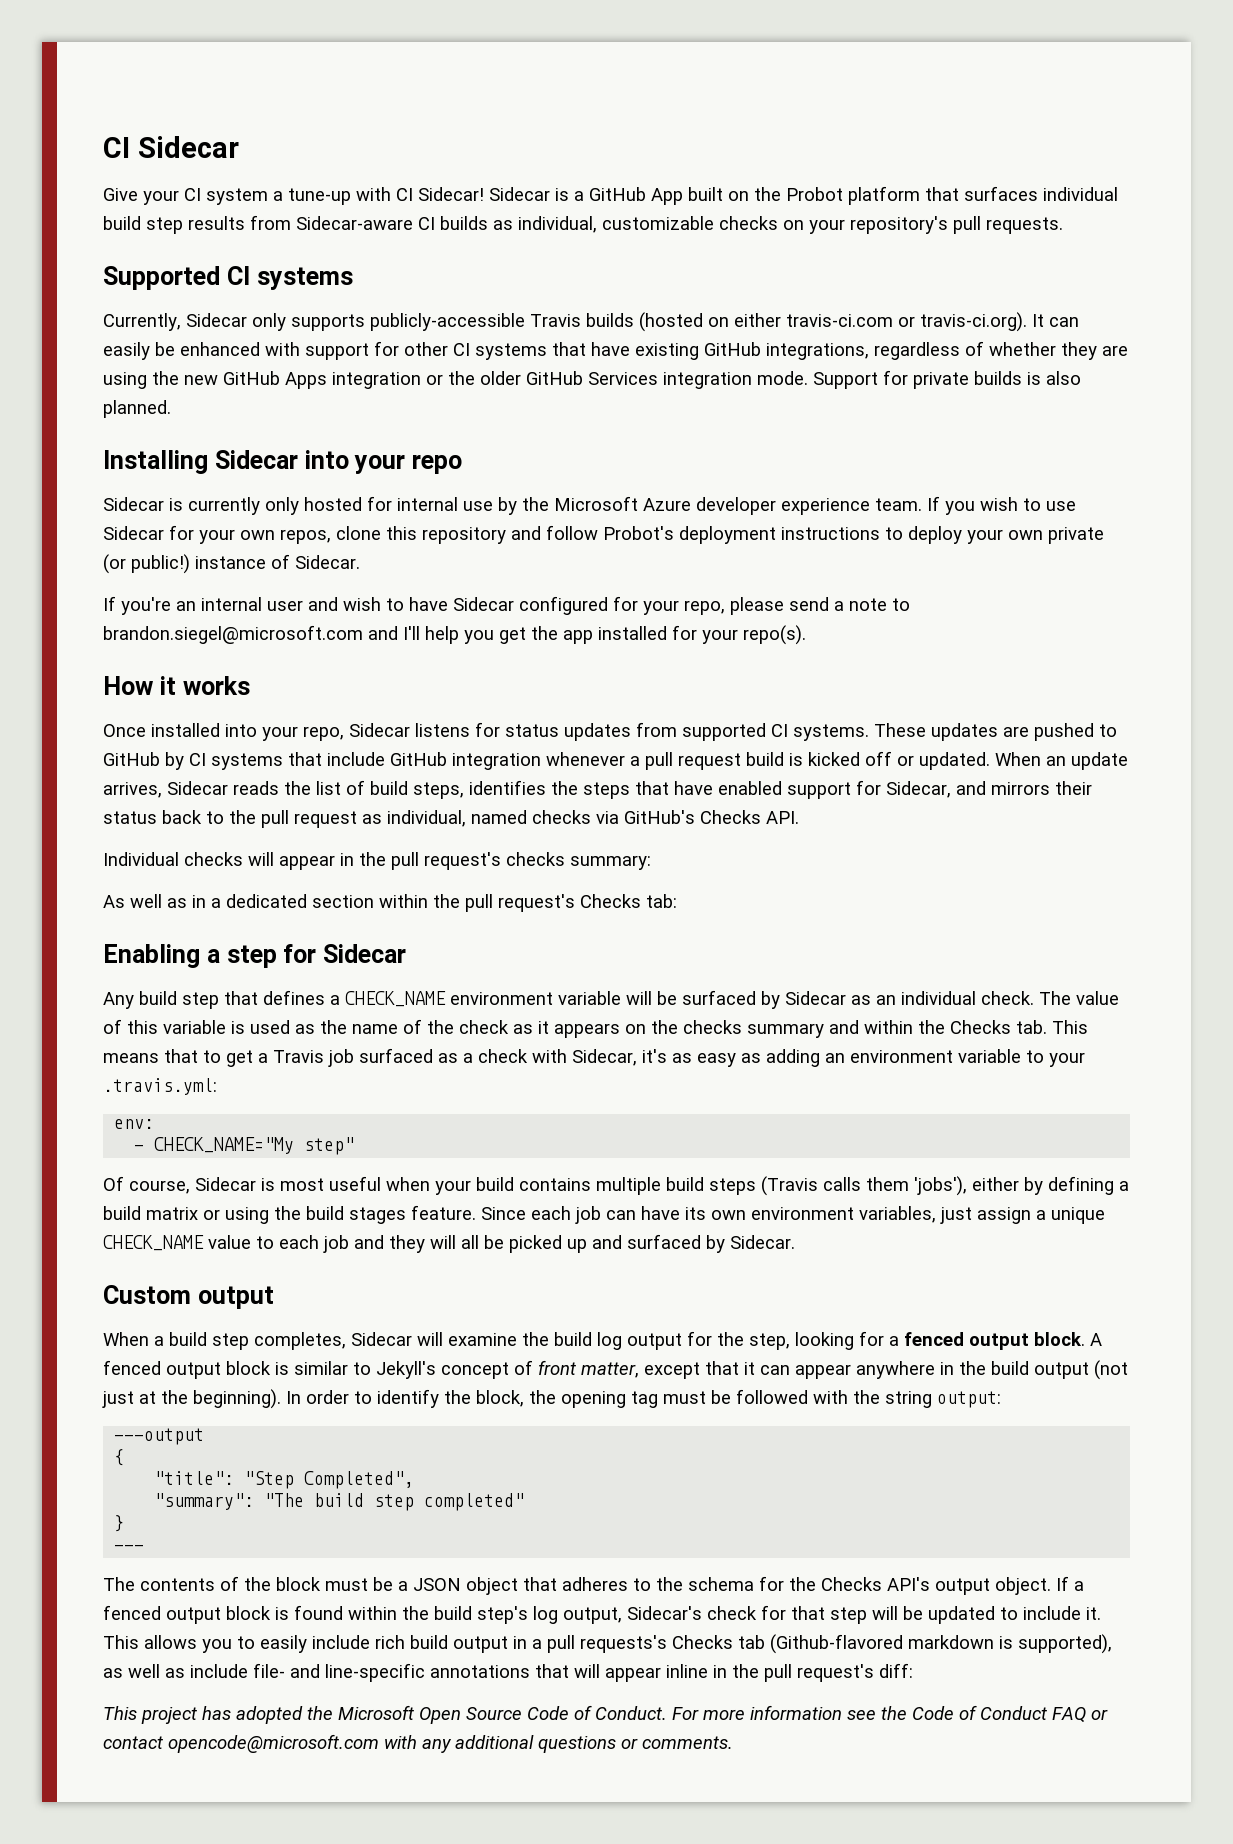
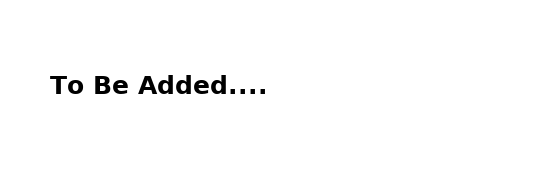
[103,136,239,158] [103,186,1118,205] [103,215,1063,234] [103,266,353,290] [103,312,1079,332] [103,341,1128,360] [103,370,1081,389] [103,400,171,418] [103,450,462,474] [103,496,1076,515] [103,525,1104,544] [103,554,360,574] [103,596,910,615] [103,625,806,645] [103,676,250,695] [103,722,1117,741] [103,751,1128,770] [103,780,1092,799] [103,810,799,828] [103,852,651,870] [103,894,677,912] [103,944,406,968] [103,990,1119,1009] [103,1019,1088,1038] [103,1048,1085,1067] [103,1078,217,1095] [114,1119,155,1129] [134,1137,355,1155] [103,1176,1129,1196] [103,1205,1105,1224] [103,1234,795,1253] [103,1285,274,1309] [103,1331,1102,1350] [103,1360,1128,1380] [102,1389,1001,1409] [114,1428,205,1445] [114,1449,125,1466] [154,1471,415,1489] [154,1493,525,1511] [114,1515,125,1532] [114,1545,145,1551] [103,1576,1084,1595] [103,1605,1101,1624] [103,1634,1112,1654] [103,1663,913,1682] [103,1705,1108,1724] [103,1734,733,1753] CI Sidecar // Give your CI system a tune-up with CI Sidecar! Sidecar is a GitHub App built on the Probot platform that surfaces individual build step results from Sidecar-aware CI builds as individual, customizable checks on your repository's pull requests. // Supported CI systems // Currently, Sidecar only supports publicly-accessible Travis builds (hosted on either travis-ci.com or travis-ci.org). It can easily be enhanced with support for other CI systems that have existing GitHub integrations, regardless of whether they are using the new GitHub Apps integration or the older GitHub Services integration mode. Support for private builds is also planned. // Installing Sidecar into your repo // Sidecar is currently only hosted for internal use by the Microsoft Azure developer experience team. If you wish to use Sidecar for your own repos, clone this repository and follow Probot's deployment instructions to deploy your own private (or public!) instance of Sidecar. // If you're an internal user and wish to have Sidecar configured for your repo, please send a note to brandon.siegel@microsoft.com and I'll help you get the app installed for your repo(s). // How it works // Once installed into your repo, Sidecar listens for status updates from supported CI systems. These updates are pushed to GitHub by CI systems that include GitHub integration whenever a pull request build is kicked off or updated. When an update arrives, Sidecar reads the list of build steps, identifies the steps that have enabled support for Sidecar, and mirrors their status back to the pull request as individual, named checks via GitHub's Checks API. // Individual checks will appear in the pull request's checks summary: // As well as in a dedicated section within the pull request's Checks tab: // Enabling a step for Sidecar // Any build step that defines a CHECK_NAME environment variable will be surfaced by Sidecar as an individual check. The value of this variable is used as the name of the check as it appears on the checks summary and within the Checks tab. This means that to get a Travis job surfaced as a check with Sidecar, it's as easy as adding an environment variable to your .travis.yml: // env: // - CHECK_NAME="My step" // Of course, Sidecar is most useful when your build contains multiple build steps (Travis calls them 'jobs'), either by defining a build matrix or using the build stages feature. Since each job can have its own environment variables, just assign a unique CHECK_NAME value to each job and they will all be picked up and surfaced by Sidecar. // Custom output // When a build step completes, Sidecar will examine the build log output for the step, looking for a fenced output block. A fenced output block is similar to Jekyll's concept of front matter, except that it can appear anywhere in the build output (not just at the beginning). In order to identify the block, the opening tag must be followed with the string output: // ---output // { // "title": "Step Completed", // "summary": "The build step completed" // } // --- // The contents of the block must be a JSON object that adheres to the schema for the Checks API's output object. If a fenced output block is found within the build step's log output, Sidecar's check for that step will be updated to include it. This allows you to easily include rich build output in a pull requests's Checks tab (Github-flavored markdown is supported), as well as include file- and line-specific annotations that will appear inline in the pull request's diff: // This project has adopted the Microsoft Open Source Code of Conduct. For more information see the Code of Conduct FAQ or contact opencode@microsoft.com with any additional questions or comments. -> [50,75,268,94] To Be Added....

